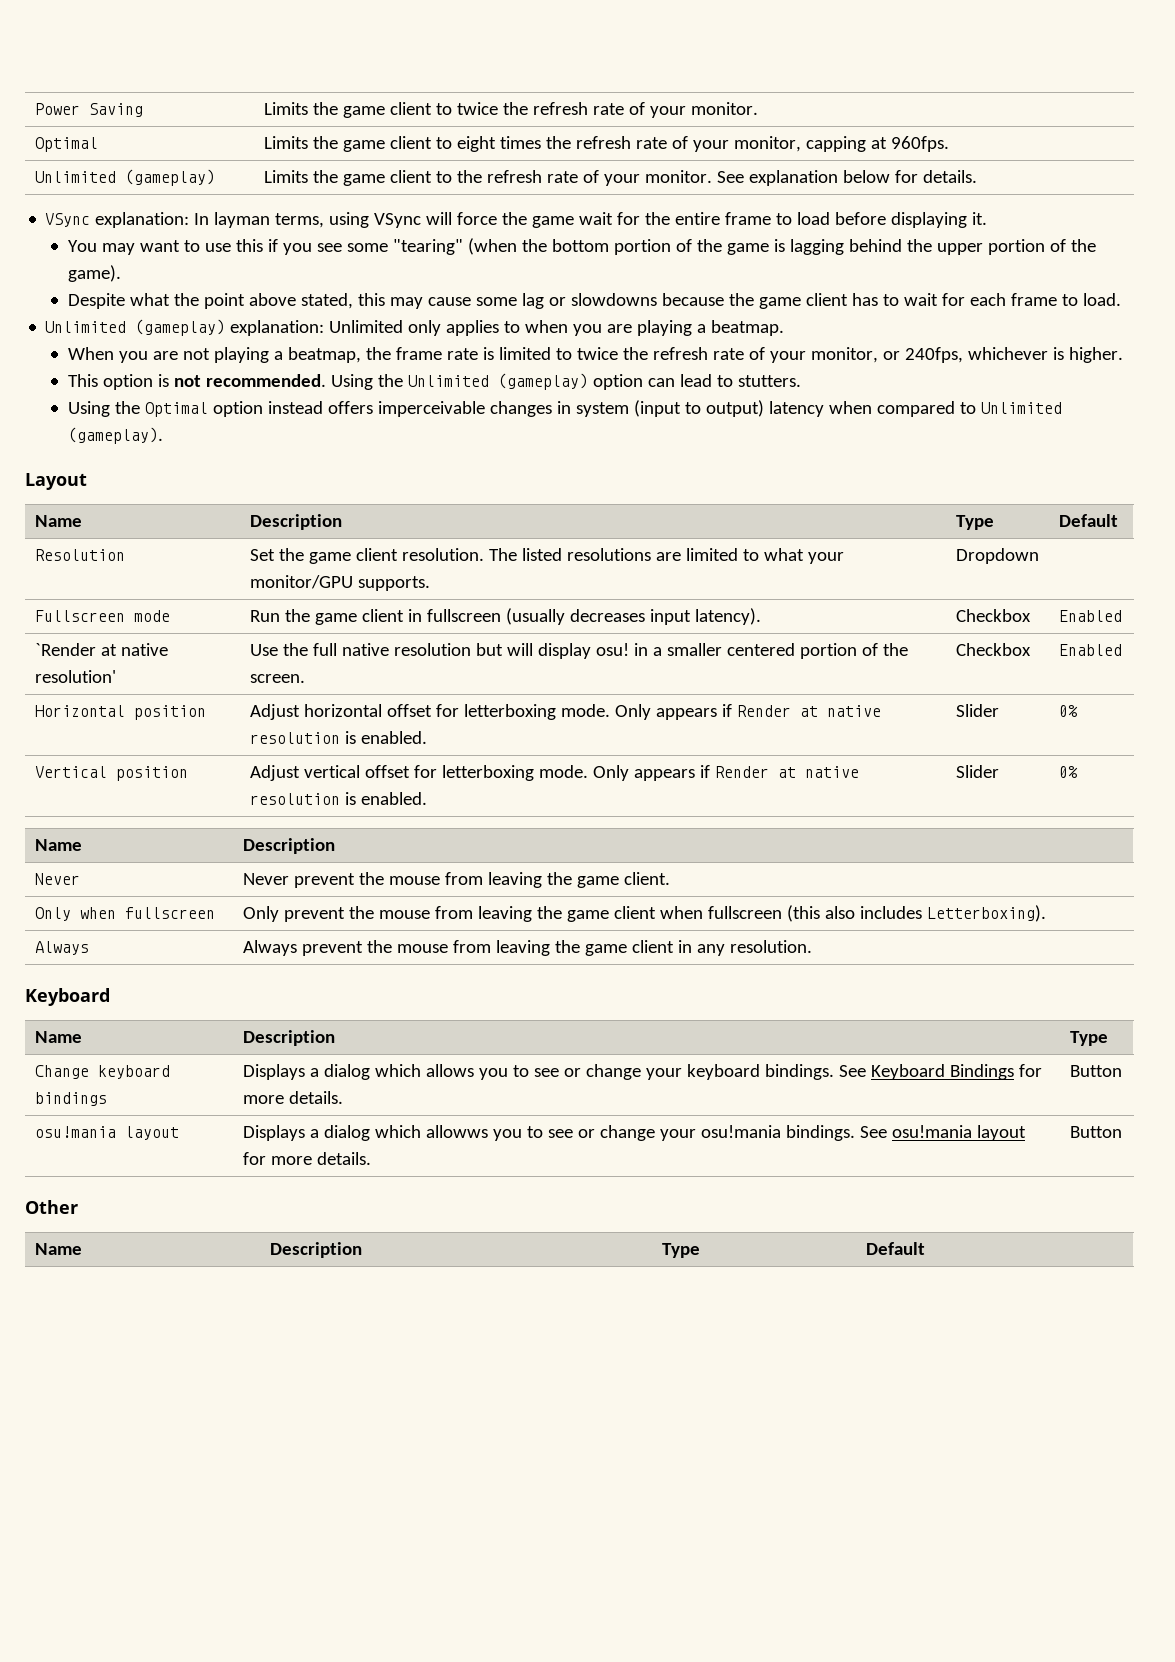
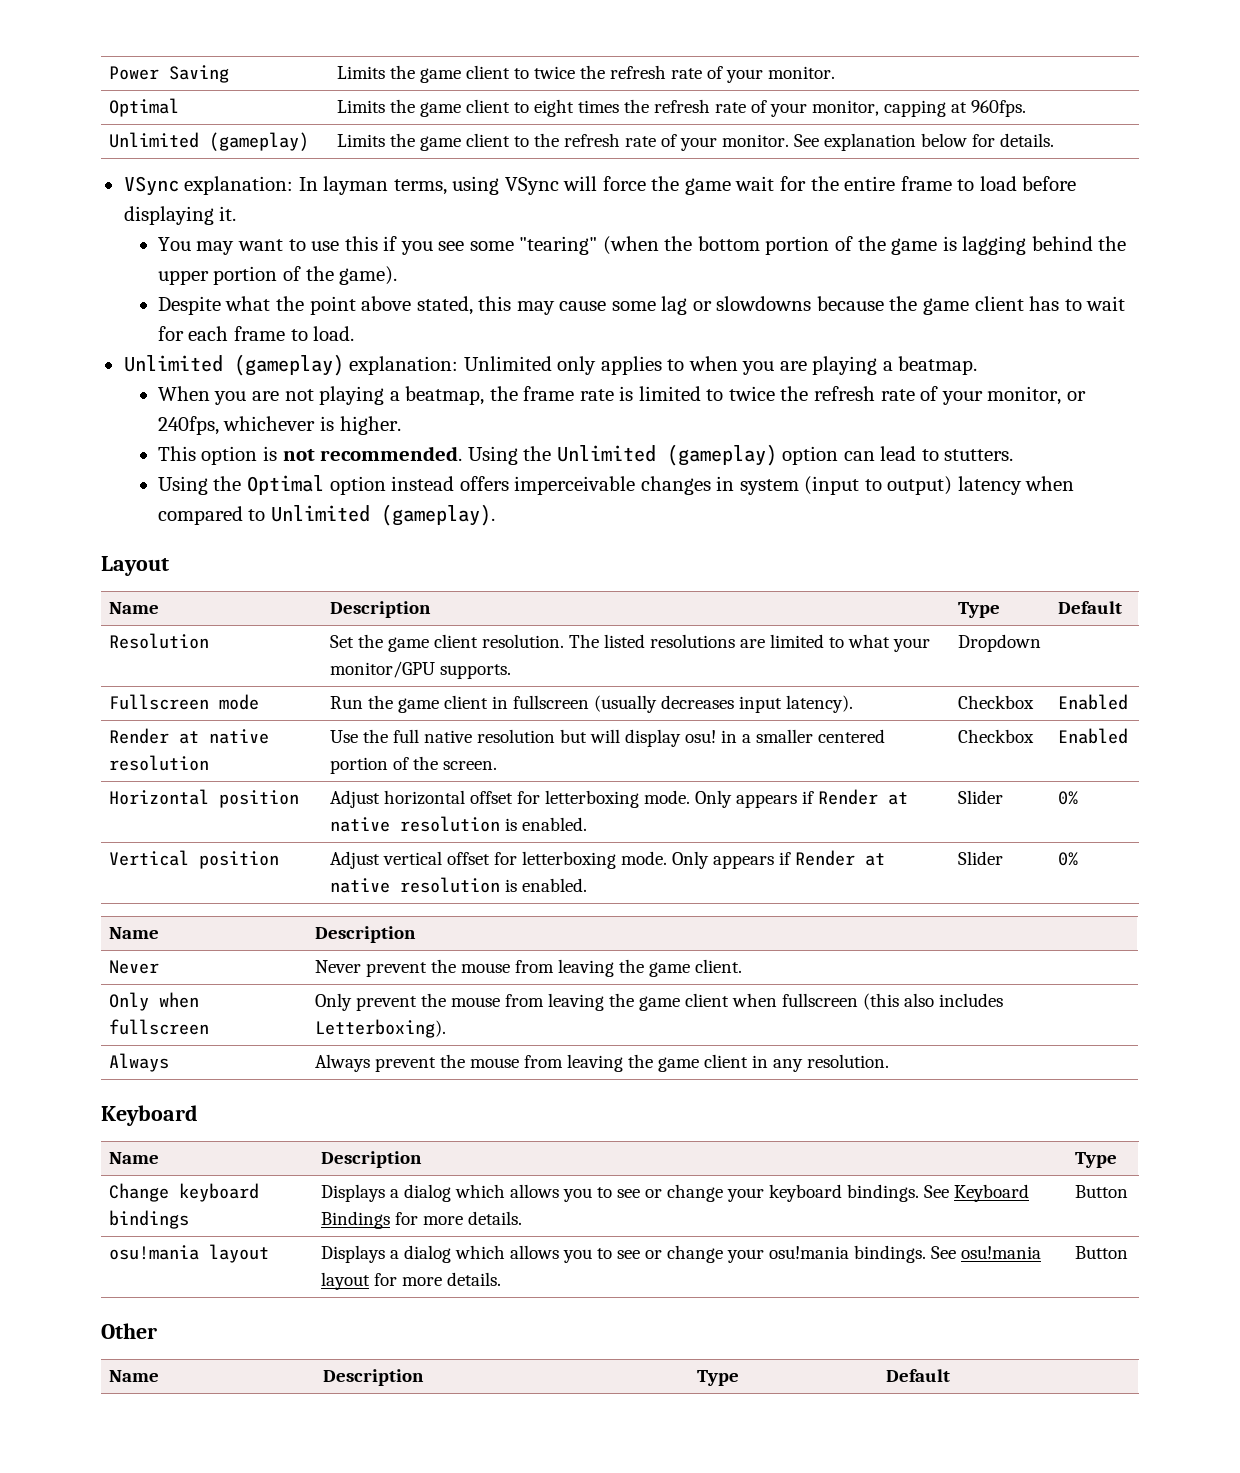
[34,643,168,656] [34,670,116,683] `Render at native resolution' -> [109,728,270,744] [109,755,210,771] Render at native resolution
[425,1125,488,1138] allowws -> [510,1245,560,1259] allows

